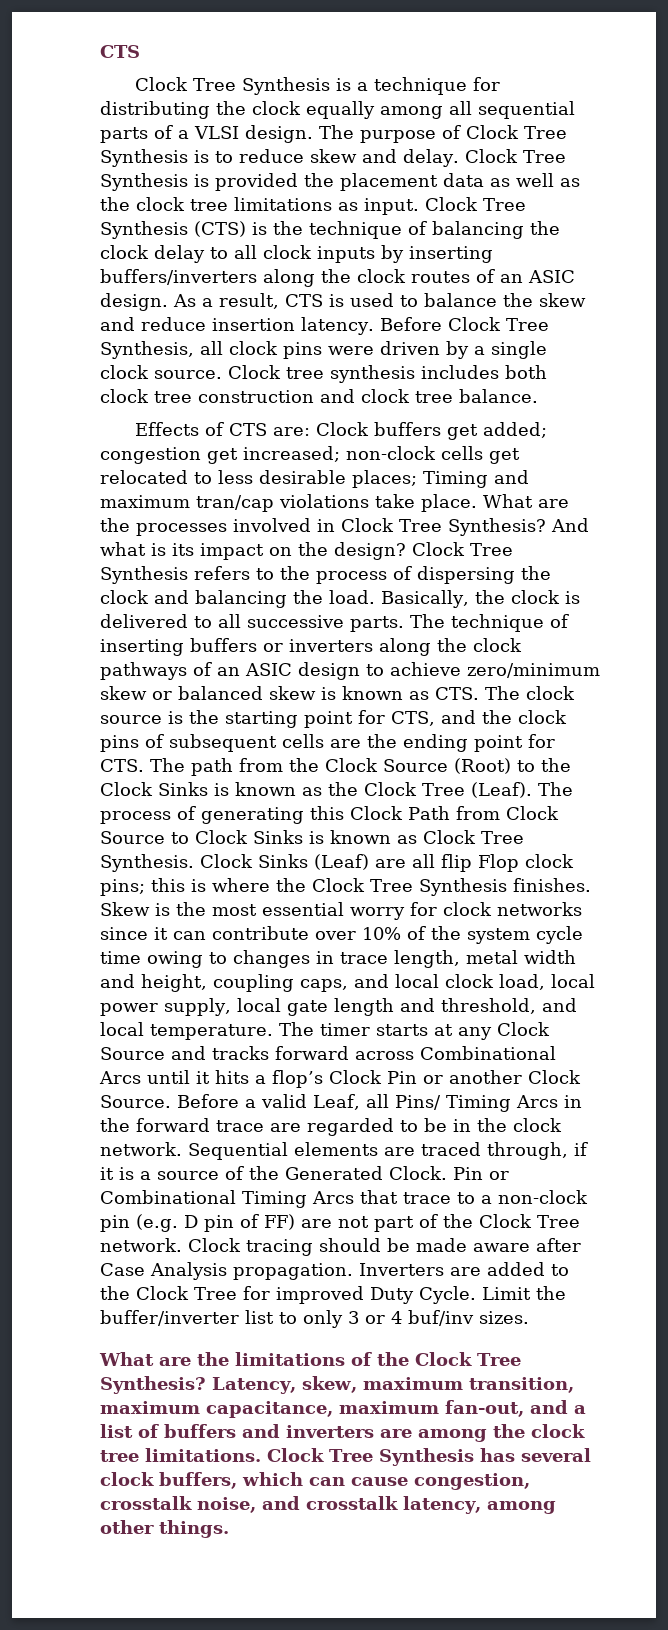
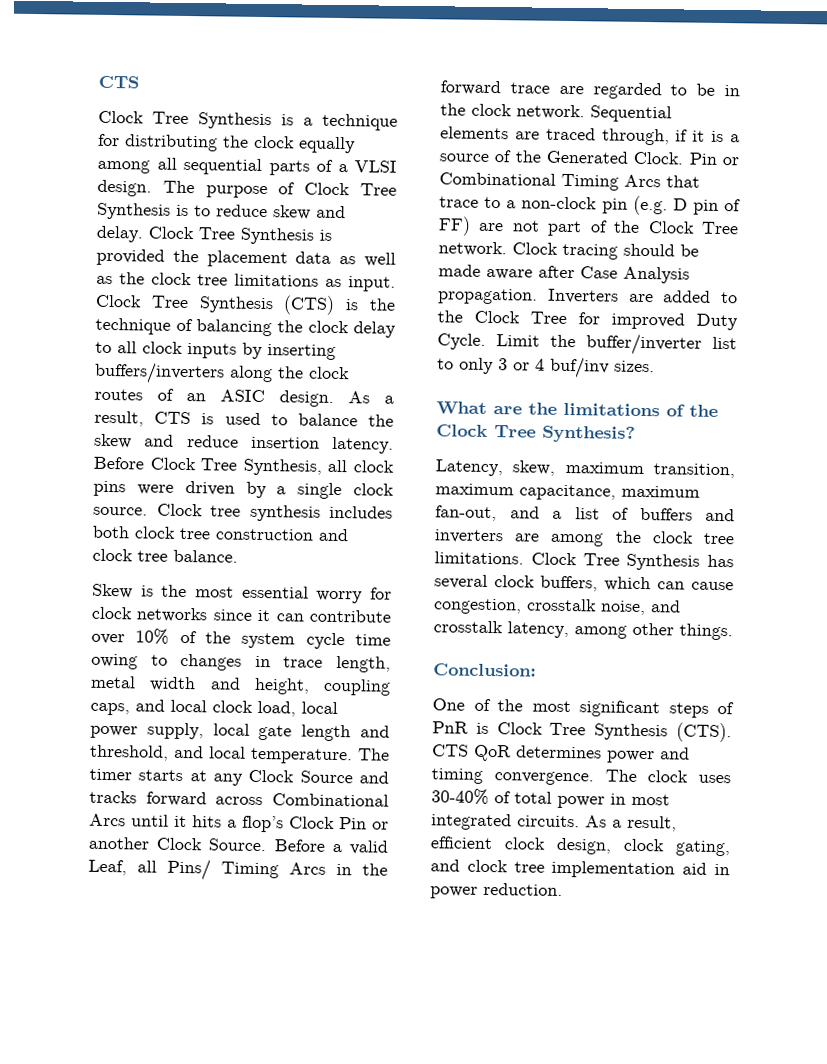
[134,422,547,440] [100,446,520,464] [100,470,529,488] [100,494,569,512] [100,518,589,536] [100,542,513,560] [100,566,551,584] [100,590,580,608] [100,614,569,632] [100,638,522,656] [100,662,600,680] [100,686,575,700] [100,710,567,728] [100,734,555,752] [100,758,571,776] [100,782,573,798] [100,806,559,824] [100,830,524,844] [100,854,574,872] [100,878,591,896] Effects of CTS are: Clock buffers get added; congestion get increased; non-clock cells get relocated to less desirable places; Timing and maximum tran/cap violations take place. What are the processes involved in Clock Tree Synthesis? And what is its impact on the design? Clock Tree Synthesis refers to the process of dispersing the clock and balancing the load. Basically, the clock is delivered to all successive parts. The technique of inserting buffers or inverters along the clock pathways of an ASIC design to achieve zero/minimum skew or balanced skew is known as CTS. The clock source is the starting point for CTS, and the clock pins of subsequent cells are the ending point for CTS. The path from the Clock Source (Root) to the Clock Sinks is known as the Clock Tree (Leaf). The process of generating this Clock Path from Clock Source to Clock Sinks is known as Clock Tree Synthesis. Clock Sinks (Leaf) are all flip Flop clock pins; this is where the Clock Tree Synthesis finishes. -> (238, 556) none
(206, 1385) none -> (636, 434) //
(229, 1529) none -> [433,663,537,677] [432,698,734,718] [432,721,732,743] [432,744,690,764] [431,768,731,786] [431,788,670,809] [431,813,677,832] [430,836,730,857] [430,859,730,879] [430,882,563,899] // Conclusion: // One of the most significant steps of PnR is Clock Tree Synthesis (CTS). CTS QoR determines power and timing convergence. The clock uses 30-40% of total power in most integrated circuits. As a result, efficient clock design, clock gating, and clock tree implementation aid in power reduction.

